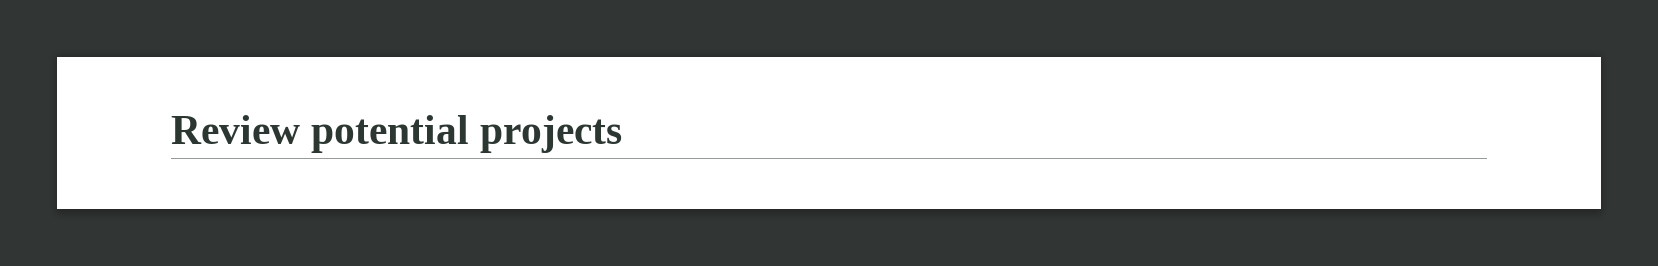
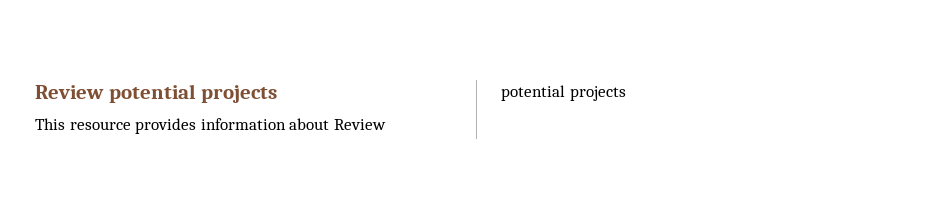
[171,115,623,153] Review potential projects -> [35,84,278,103] [35,118,386,134] [501,85,626,101] Review potential projects // This resource provides information about Review potential projects

